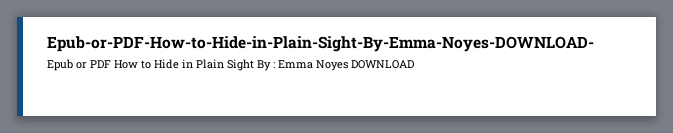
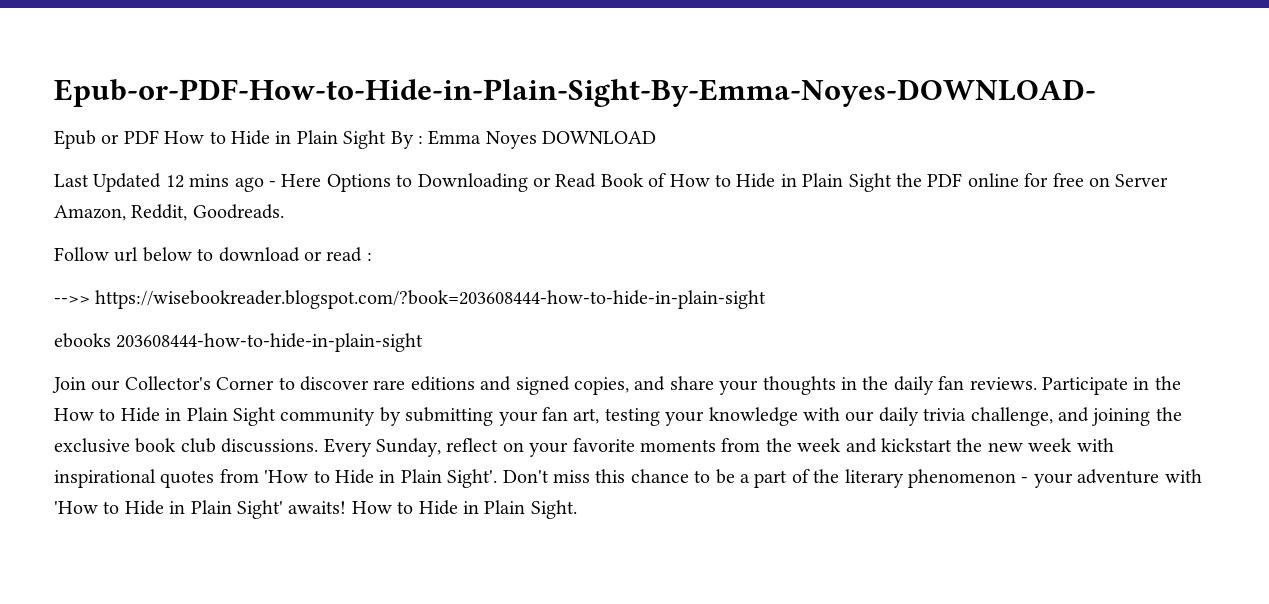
(414, 64) none -> [54,173,1169,192] [54,204,284,221] [54,247,372,262] [54,290,767,309] [54,333,424,352] [52,376,1181,395] [54,407,1182,426] [54,438,1114,457] [54,469,1202,488] [54,500,577,519] // Last Updated 12 mins ago - Here Options to Downloading or Read Book of How to Hide in Plain Sight the PDF online for free on Server Amazon, Reddit, Goodreads. // Follow url below to download or read : // -->> https://wisebookreader.blogspot.com/?book=203608444-how-to-hide-in-plain-sight // ebooks 203608444-how-to-hide-in-plain-sight // Join our Collector's Corner to discover rare editions and signed copies, and share your thoughts in the daily fan reviews. Participate in the How to Hide in Plain Sight community by submitting your fan art, testing your knowledge with our daily trivia challenge, and joining the exclusive book club discussions. Every Sunday, reflect on your favorite moments from the week and kickstart the new week with inspirational quotes from 'How to Hide in Plain Sight'. Don't miss this chance to be a part of the literary phenomenon - your adventure with 'How to Hide in Plain Sight' awaits! How to Hide in Plain Sight.

